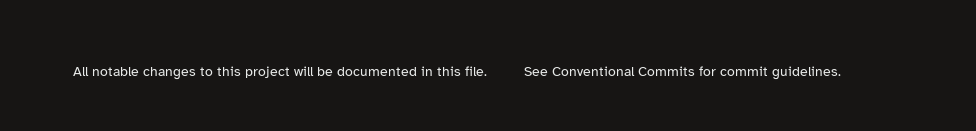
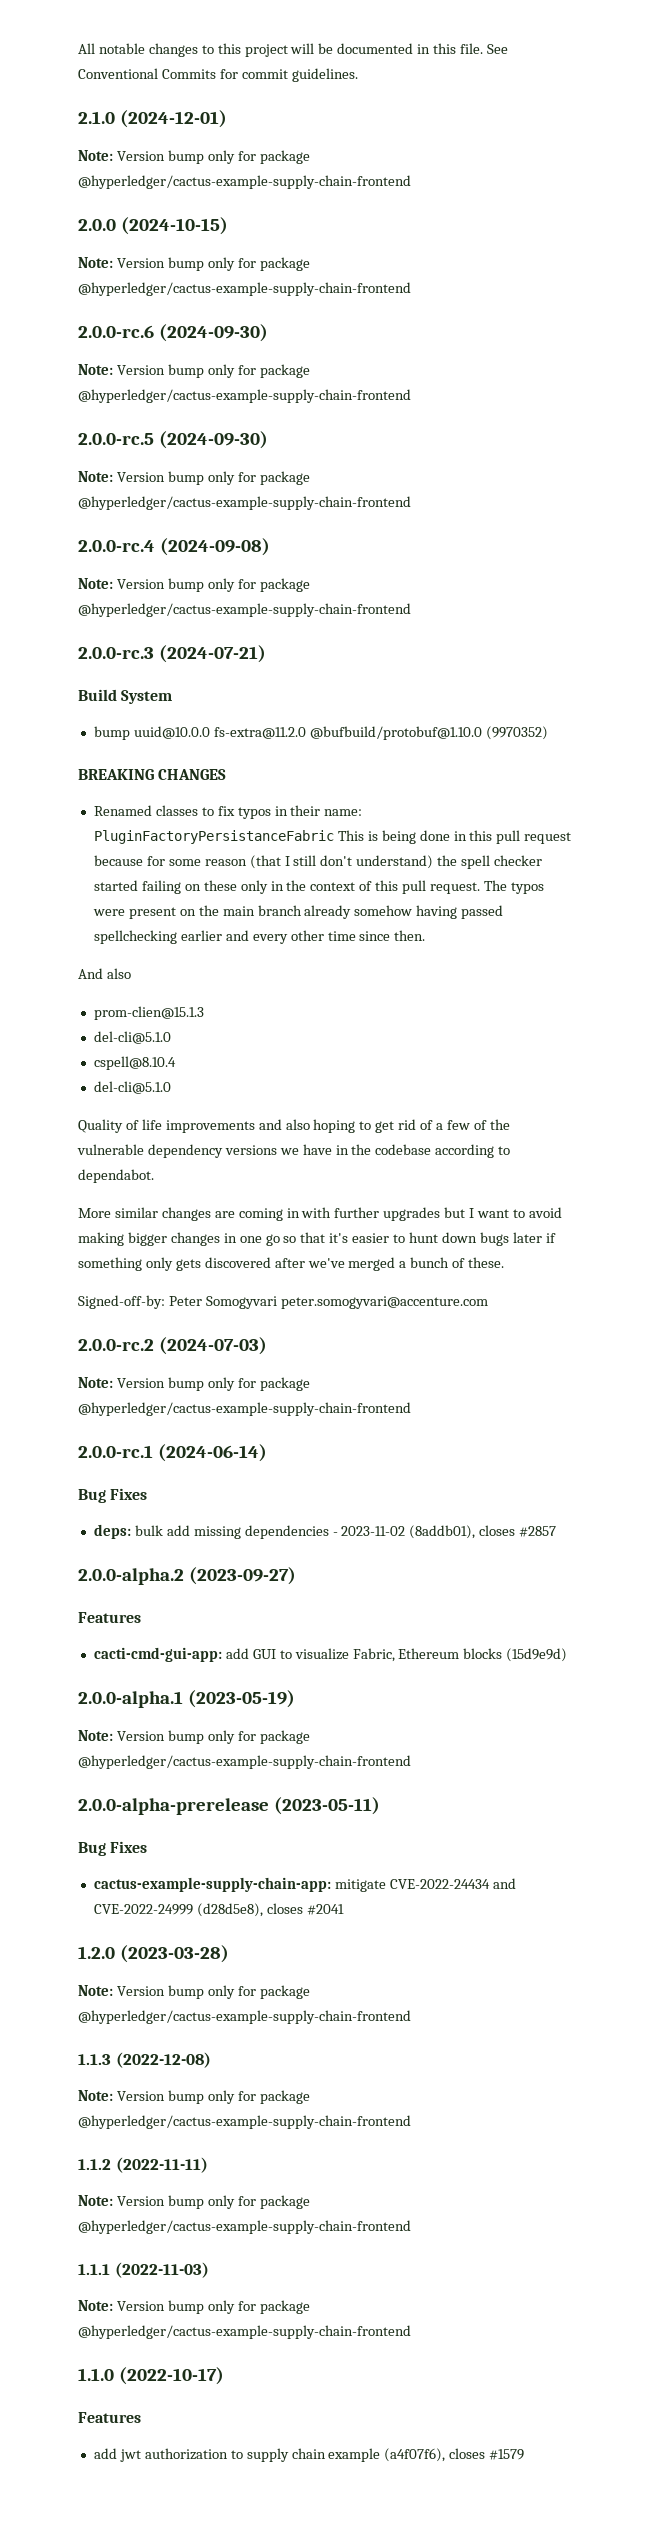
(841, 73) none -> [78,110,227,128] [78,150,310,164] [78,175,411,189] [78,217,228,235] [78,257,310,271] [78,282,411,296] [78,324,268,342] [78,364,310,378] [78,389,411,403] [78,431,268,449] [78,471,310,485] [78,496,411,510] [78,538,270,556] [78,578,310,592] [78,603,411,617] [78,645,266,663] [78,689,173,704] [93,726,548,740] [78,769,227,780] [93,805,363,819] [93,830,572,844] [93,855,543,869] [93,880,544,894] [92,905,504,919] [93,930,426,944] [78,968,131,979] [93,1006,204,1020] [93,1031,171,1044] [93,1056,176,1070] [93,1081,171,1094] [78,1119,510,1133] [77,1144,511,1158] [78,1169,154,1183] [78,1207,562,1221] [78,1232,556,1246] [78,1257,505,1271] [78,1295,488,1309] [78,1337,267,1355] [78,1377,310,1391] [78,1402,411,1416] [78,1444,267,1462] [78,1488,148,1503] [93,1524,557,1539] [78,1567,296,1585] [78,1612,141,1623] [93,1647,568,1662] [78,1690,295,1708] [78,1730,310,1744] [78,1755,411,1769] [78,1797,380,1815] [78,1841,148,1856] [93,1877,516,1892] [93,1903,344,1917] [78,1945,229,1963] [78,1985,310,1999] [78,2010,411,2024] [78,2052,211,2068] [78,2090,310,2104] [78,2115,411,2129] [78,2157,208,2173] [78,2195,310,2209] [78,2220,411,2234] [78,2262,209,2278] [78,2300,310,2314] [78,2325,411,2339] [78,2367,224,2385] [78,2412,141,2423] [93,2448,525,2462] // 2.1.0 (2024-12-01) // Note: Version bump only for package @hyperledger/cactus-example-supply-chain-frontend // 2.0.0 (2024-10-15) // Note: Version bump only for package @hyperledger/cactus-example-supply-chain-frontend // 2.0.0-rc.6 (2024-09-30) // Note: Version bump only for package @hyperledger/cactus-example-supply-chain-frontend // 2.0.0-rc.5 (2024-09-30) // Note: Version bump only for package @hyperledger/cactus-example-supply-chain-frontend // 2.0.0-rc.4 (2024-09-08) // Note: Version bump only for package @hyperledger/cactus-example-supply-chain-frontend // 2.0.0-rc.3 (2024-07-21) // Build System // bump uuid@10.0.0 fs-extra@11.2.0 @bufbuild/protobuf@1.10.0 (9970352) // BREAKING CHANGES // Renamed classes to fix typos in their name: PluginFactoryPersistanceFabric This is being done in this pull request because for some reason (that I still don't understand) the spell checker started failing on these only in the context of this pull request. The typos were present on the main branch already somehow having passed spellchecking earlier and every other time since then. // And also // prom-clien@15.1.3 // del-cli@5.1.0 // cspell@8.10.4 // del-cli@5.1.0 // Quality of life improvements and also hoping to get rid of a few of the vulnerable dependency versions we have in the codebase according to dependabot. // More similar changes are coming in with further upgrades but I want to avoid making bigger changes in one go so that it's easier to hunt down bugs later if something only gets discovered after we've merged a bunch of these. // Signed-off-by: Peter Somogyvari peter.somogyvari@accenture.com // 2.0.0-rc.2 (2024-07-03) // Note: Version bump only for package @hyperledger/cactus-example-supply-chain-frontend // 2.0.0-rc.1 (2024-06-14) // Bug Fixes // deps: bulk add missing dependencies - 2023-11-02 (8addb01), closes #2857 // 2.0.0-alpha.2 (2023-09-27) // Features // cacti-cmd-gui-app: add GUI to visualize Fabric, Ethereum blocks (15d9e9d) // 2.0.0-alpha.1 (2023-05-19) // Note: Version bump only for package @hyperledger/cactus-example-supply-chain-frontend // 2.0.0-alpha-prerelease (2023-05-11) // Bug Fixes // cactus-example-supply-chain-app: mitigate CVE-2022-24434 and CVE-2022-24999 (d28d5e8), closes #2041 // 1.2.0 (2023-03-28) // Note: Version bump only for package @hyperledger/cactus-example-supply-chain-frontend // 1.1.3 (2022-12-08) // Note: Version bump only for package @hyperledger/cactus-example-supply-chain-frontend // 1.1.2 (2022-11-11) // Note: Version bump only for package @hyperledger/cactus-example-supply-chain-frontend // 1.1.1 (2022-11-03) // Note: Version bump only for package @hyperledger/cactus-example-supply-chain-frontend // 1.1.0 (2022-10-17) // Features // add jwt authorization to supply chain example (a4f07f6), closes #1579

